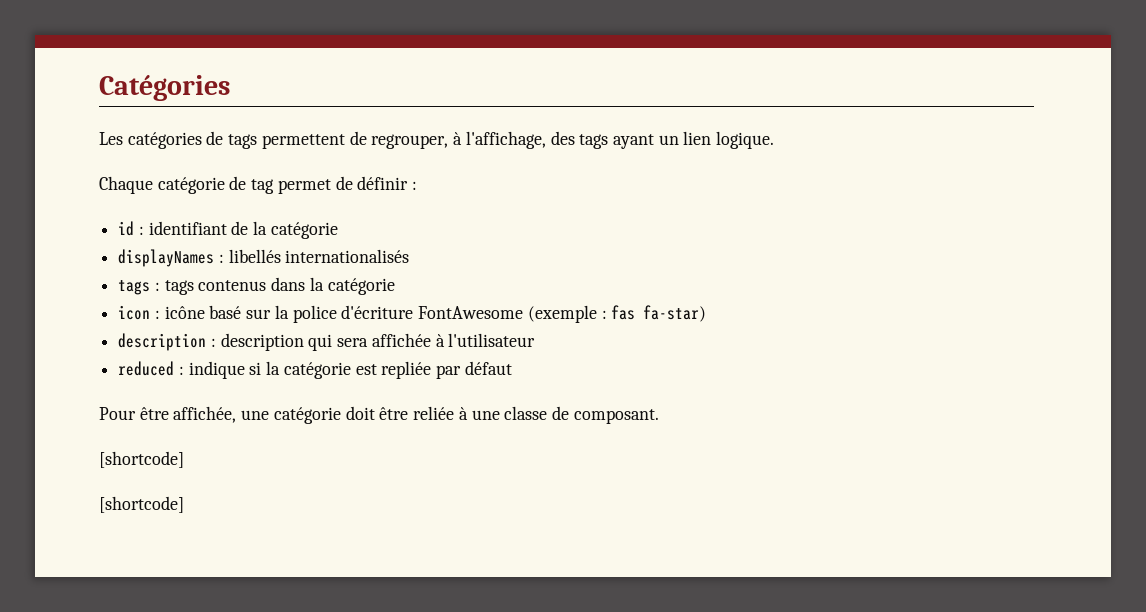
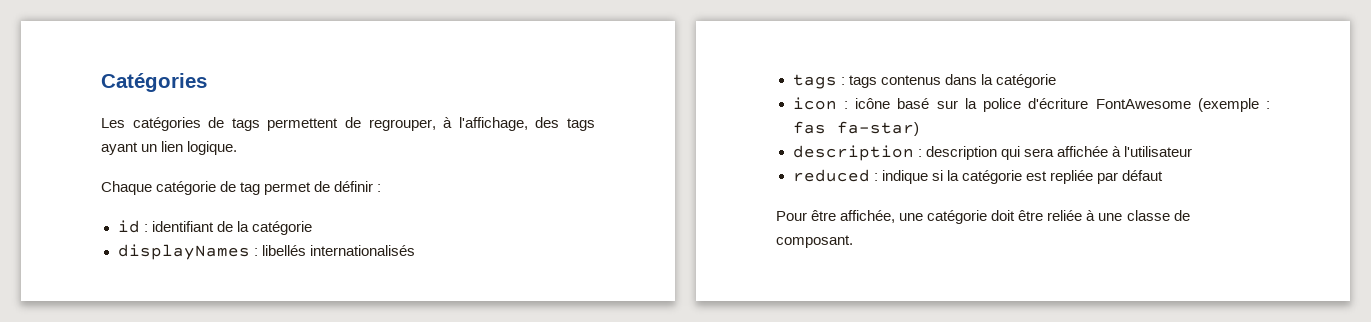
[99,451,184,468] [99,496,184,513] // [shortcode] // [shortcode] -> (853, 241) none

